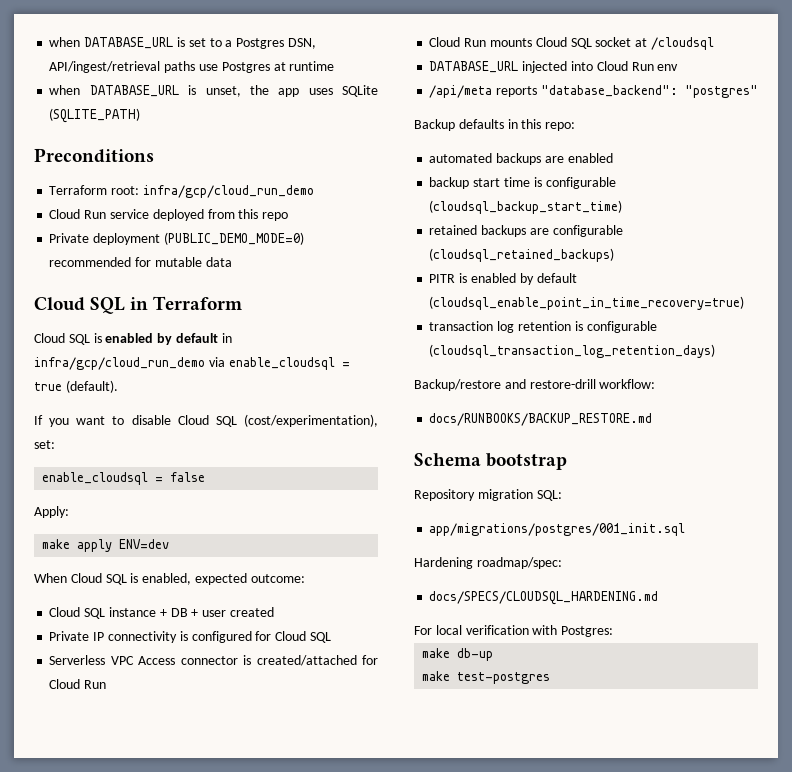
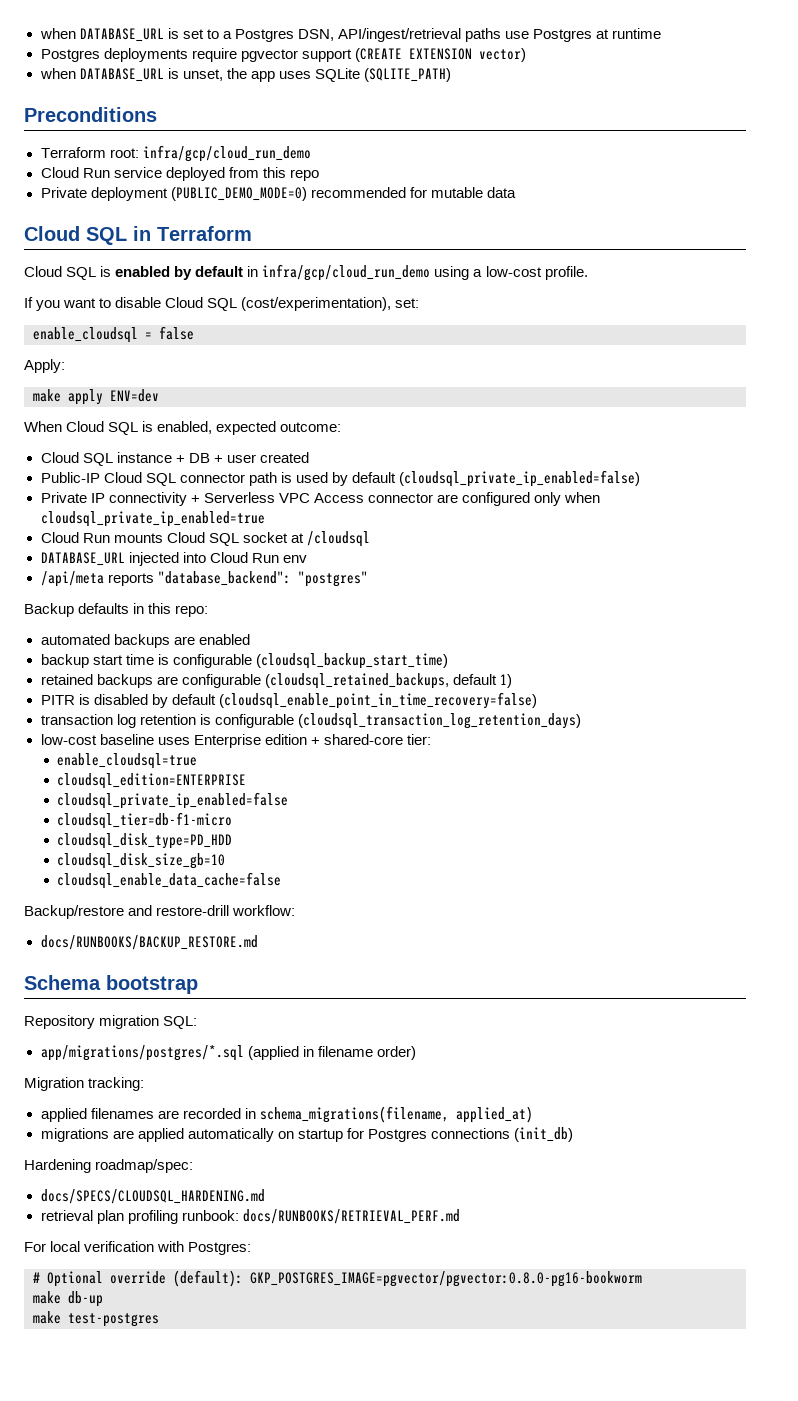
(335, 66) none -> [40,48,526,62] // Postgres deployments require pgvector support (CREATE EXTENSION vector)
[208,357,350,370] [34,380,118,393] via enable_cloudsql = true (default). -> [434,266,588,280] using a low-cost profile.
[49,631,331,643] [49,655,379,666] [49,679,107,689] Private IP connectivity is configured for Cloud SQL // Serverless VPC Access connector is created/attached for Cloud Run -> [40,470,640,487] [40,492,601,506] [40,511,265,527] Public-IP Cloud SQL connector path is used by default (cloudsql_private_ip_enabled=false) // Private IP connectivity + Serverless VPC Access connector are configured only when cloudsql_private_ip_enabled=true
[429,248,615,262] (cloudsql_retained_backups) -> [264,673,512,689] (cloudsql_retained_backups, default 1)
[470,273,577,285] [429,296,745,310] enabled by default (cloudsql_enable_point_in_time_recovery=true) -> [93,692,537,709] disabled by default (cloudsql_enable_point_in_time_recovery=false)
(716, 351) none -> [40,734,431,748] [57,753,198,769] [57,773,247,789] [57,792,289,809] [57,812,233,829] [57,833,233,849] [57,853,226,869] [57,872,282,889] // low-cost baseline uses Enterprise edition + shared-core tier: // enable_cloudsql=true // cloudsql_edition=ENTERPRISE // cloudsql_private_ip_enabled=false // cloudsql_tier=db-f1-micro // cloudsql_disk_type=PD_HDD // cloudsql_disk_size_gb=10 // cloudsql_enable_data_cache=false
[429,523,686,536] [414,557,562,569] [429,591,659,605] app/migrations/postgres/001_init.sql // Hardening roadmap/spec: // docs/SPECS/CLOUDSQL_HARDENING.md -> [40,1045,416,1061] [24,1077,145,1091] [40,1106,533,1123] [40,1127,573,1142] [24,1159,194,1173] [40,1189,265,1204] [40,1209,460,1224] app/migrations/postgres/*.sql (applied in filename order) // Migration tracking: // applied filenames are recorded in schema_migrations(filename, applied_at) // migrations are applied automatically on startup for Postgres connections (init_db) // Hardening roadmap/spec: // docs/SPECS/CLOUDSQL_HARDENING.md // retrieval plan profiling runbook: docs/RUNBOOKS/RETRIEVAL_PERF.md
(614, 631) none -> [33,1270,642,1287] // # Optional override (default): GKP_POSTGRES_IMAGE=pgvector/pgvector:0.8.0-pg16-bookworm

